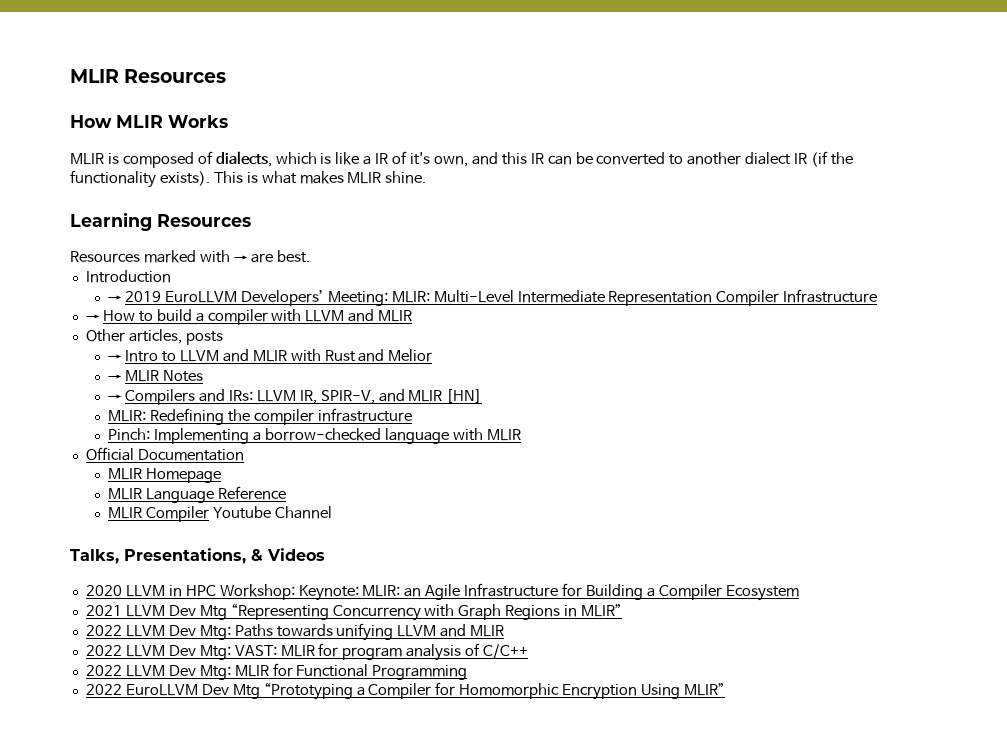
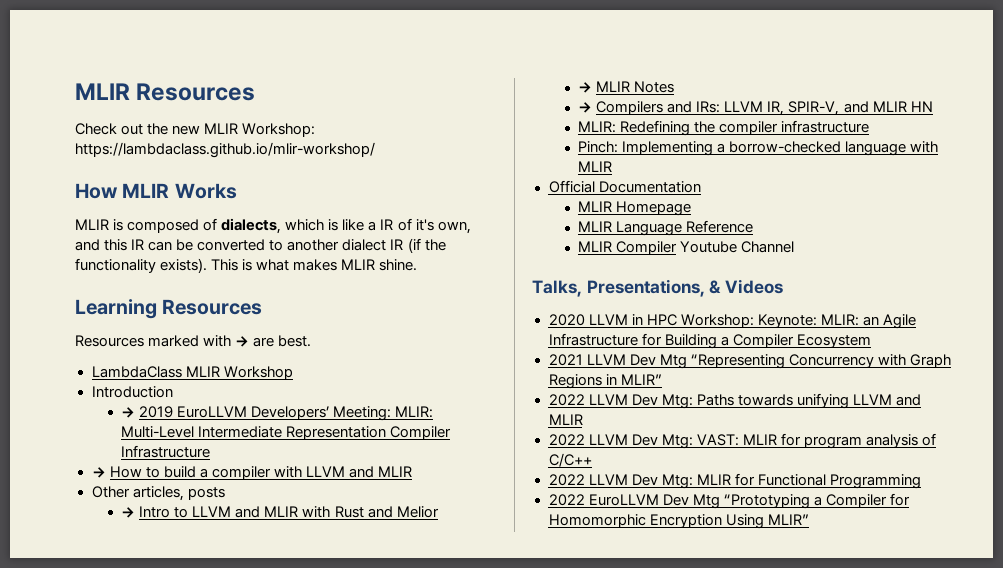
(227, 76) none -> [75,123,316,137] [75,142,375,158] // Check out the new MLIR Workshop: https://lambdaclass.github.io/mlir-workshop/
(310, 256) none -> [91,366,293,380] // LambdaClass MLIR Workshop
[446,389,483,403] [HN] -> [910,101,933,112] HN

